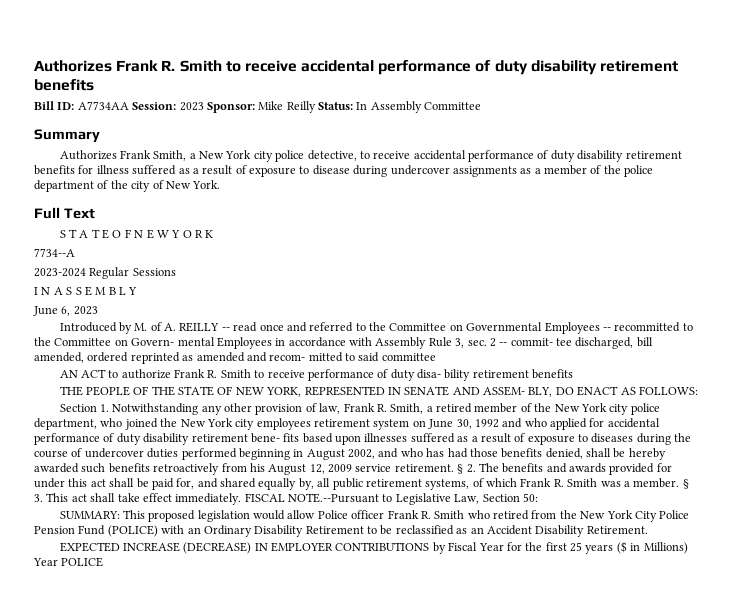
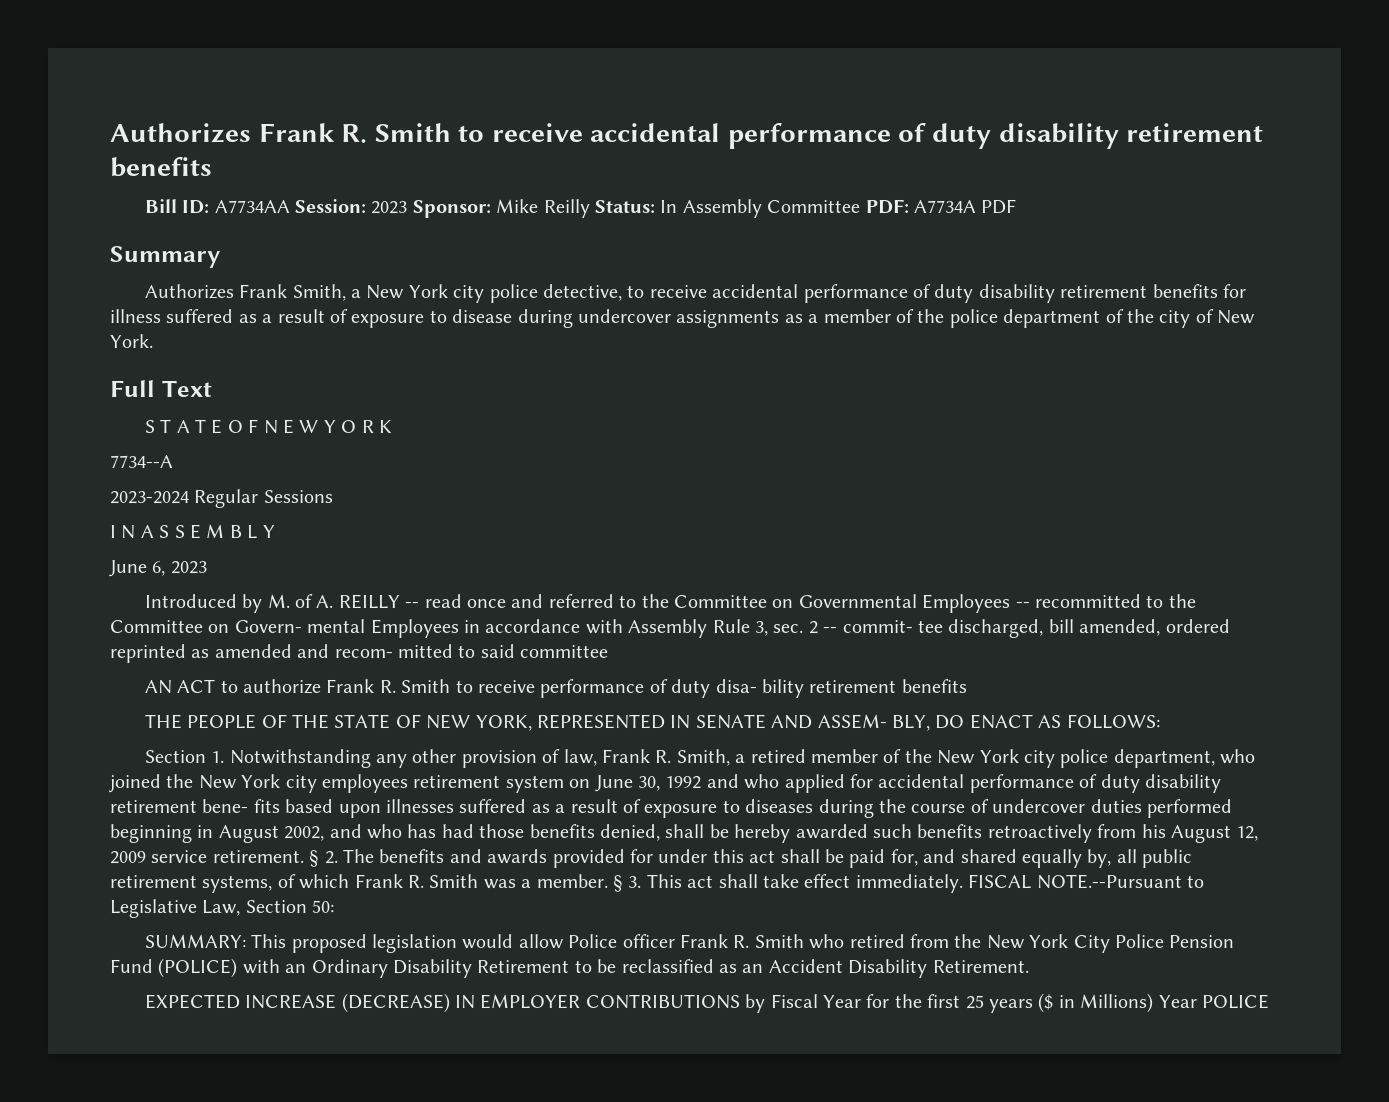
(482, 106) none -> [865,199,1017,214] PDF: A7734A PDF

